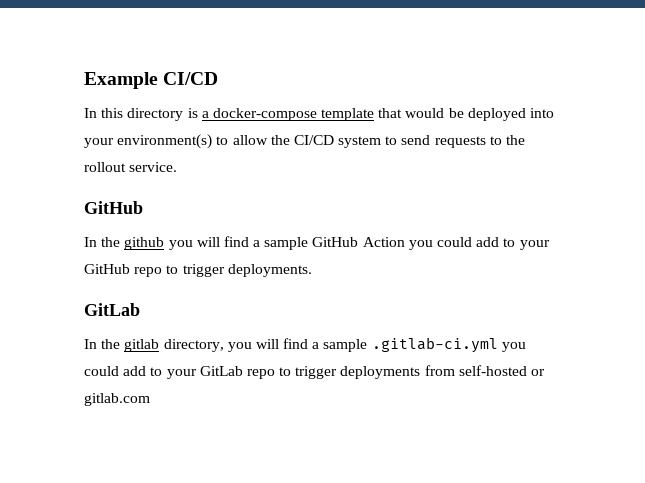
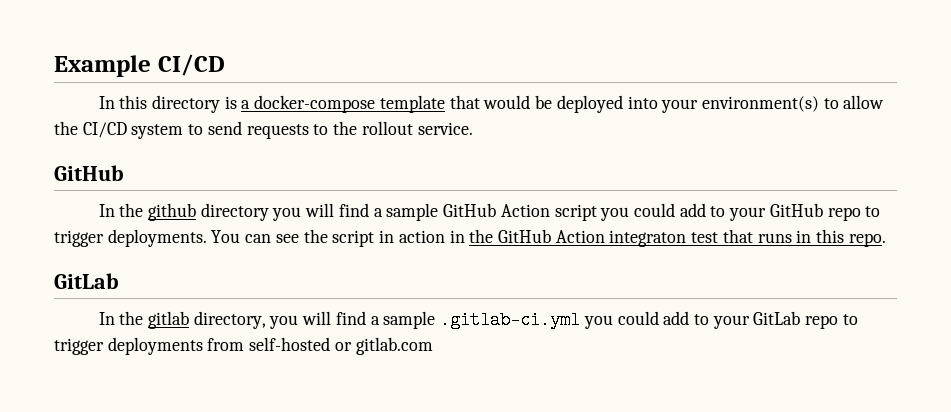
(165, 243) none -> [200,203,269,221] directory
(405, 242) none -> [554,204,597,221] script
(312, 270) none -> [211,229,886,247] You can see the script in action in the GitHub Action integraton test that runs in this repo.

